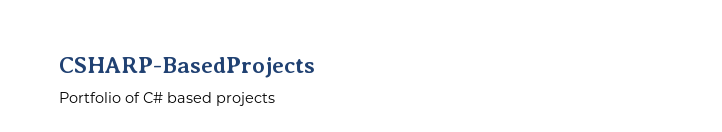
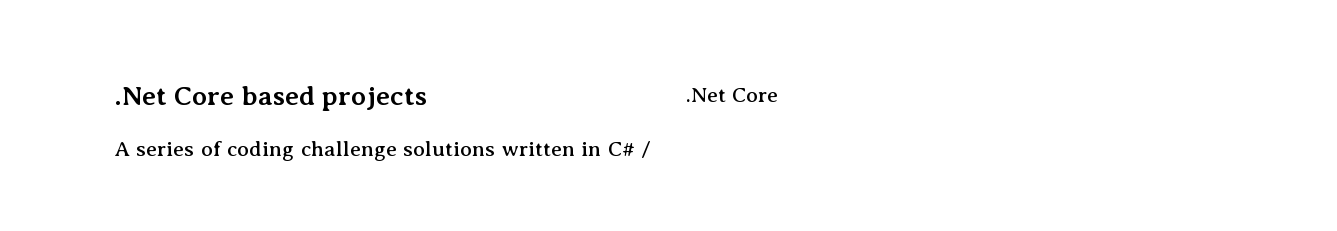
[59,57,315,78] [59,92,275,106] CSHARP-BasedProjects // Portfolio of C# based projects -> [114,86,427,111] [114,141,652,161] [686,88,778,102] .Net Core based projects // A series of coding challenge solutions written in C# / .Net Core

